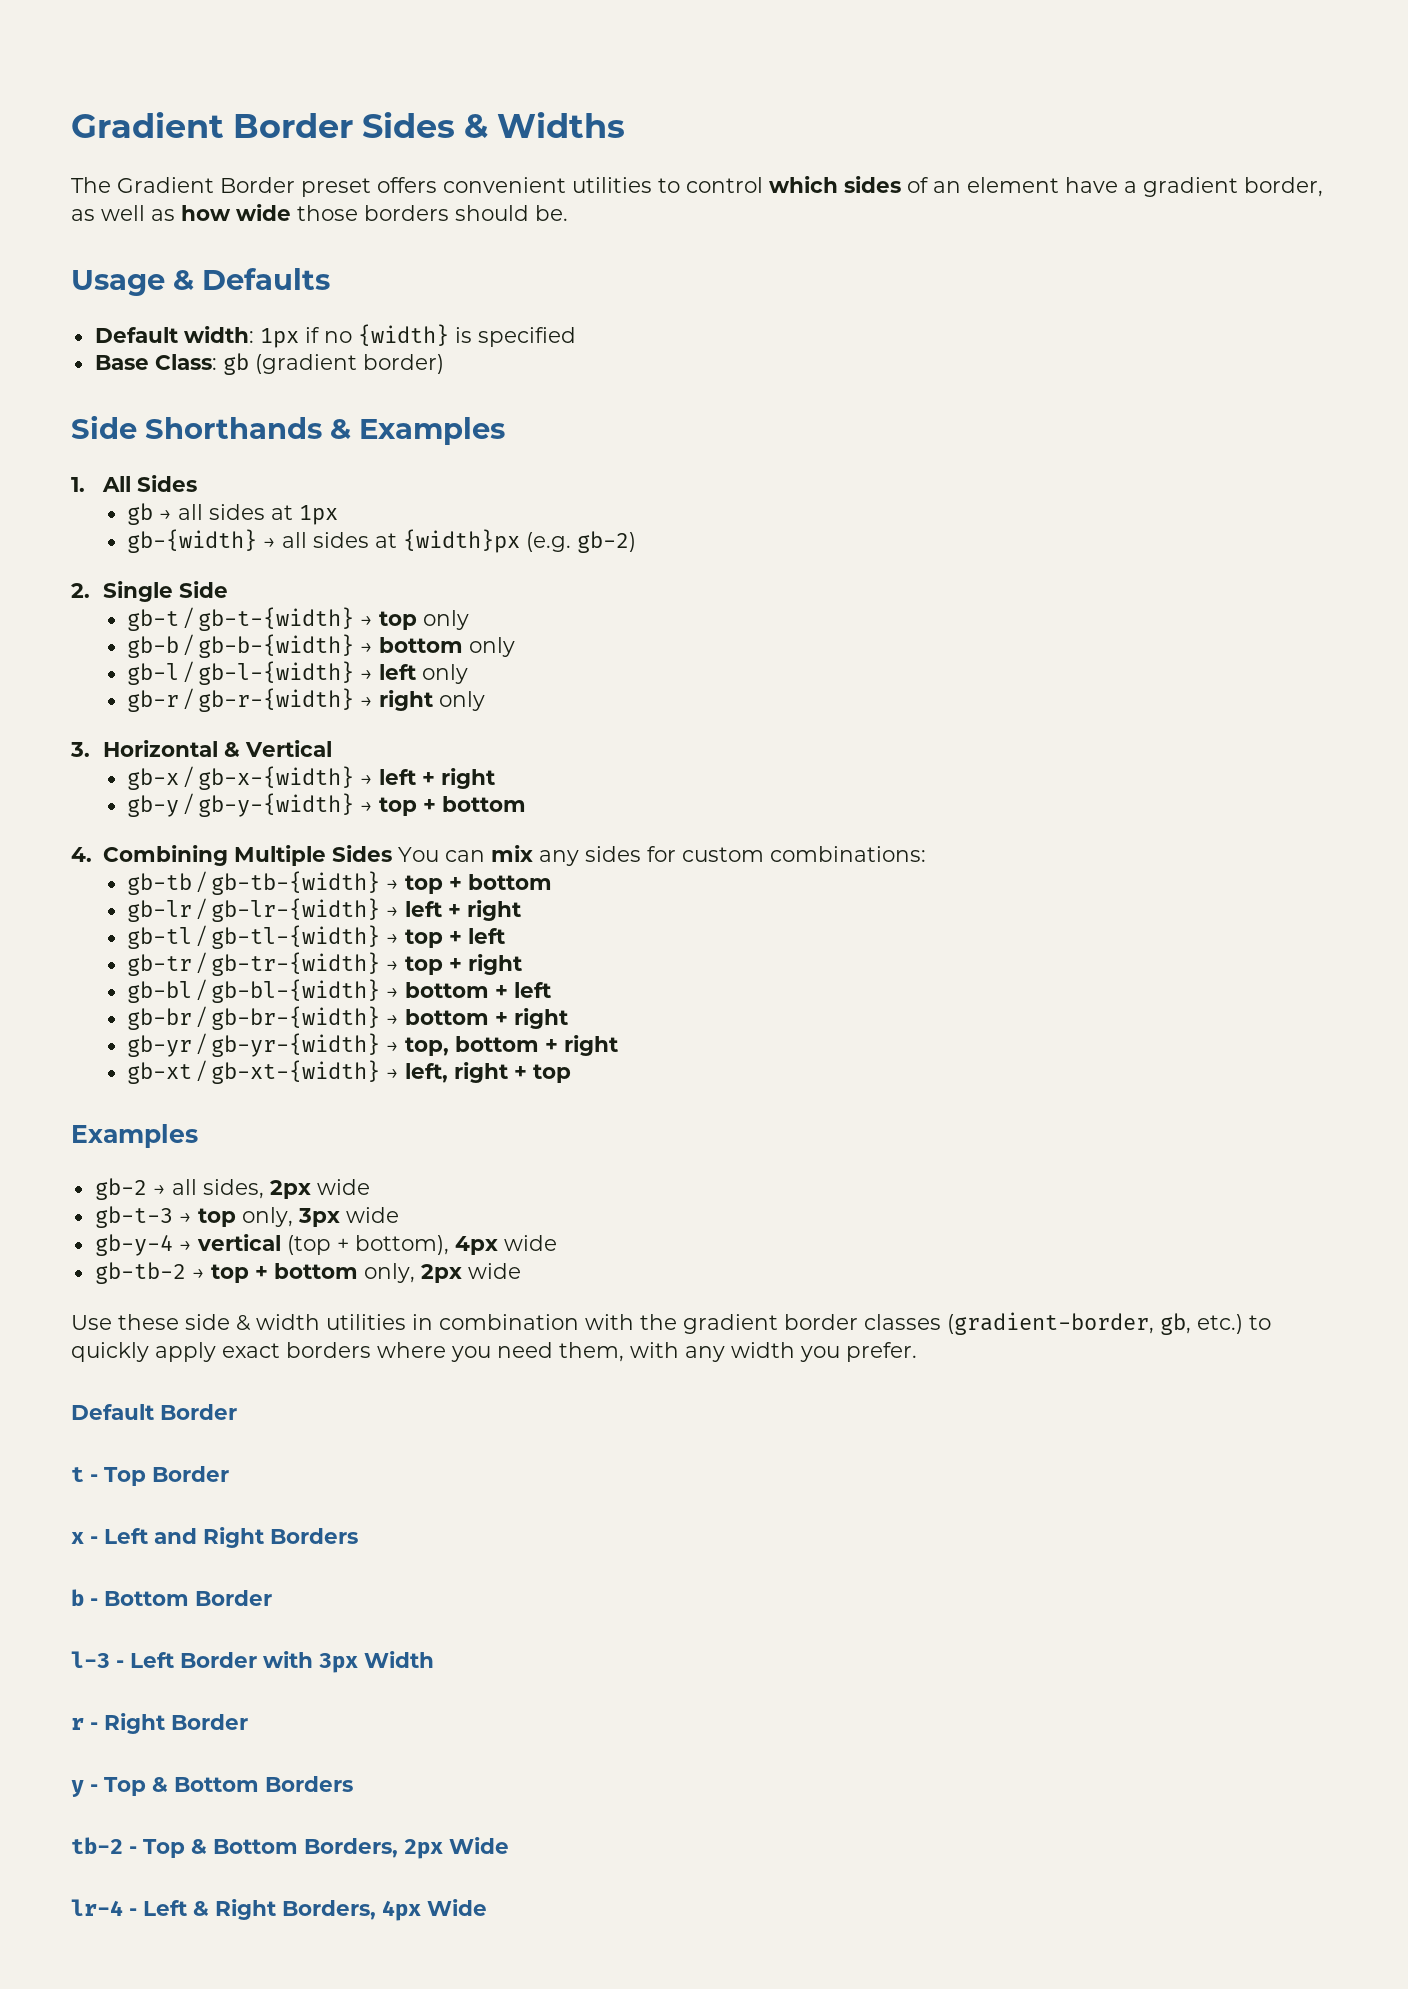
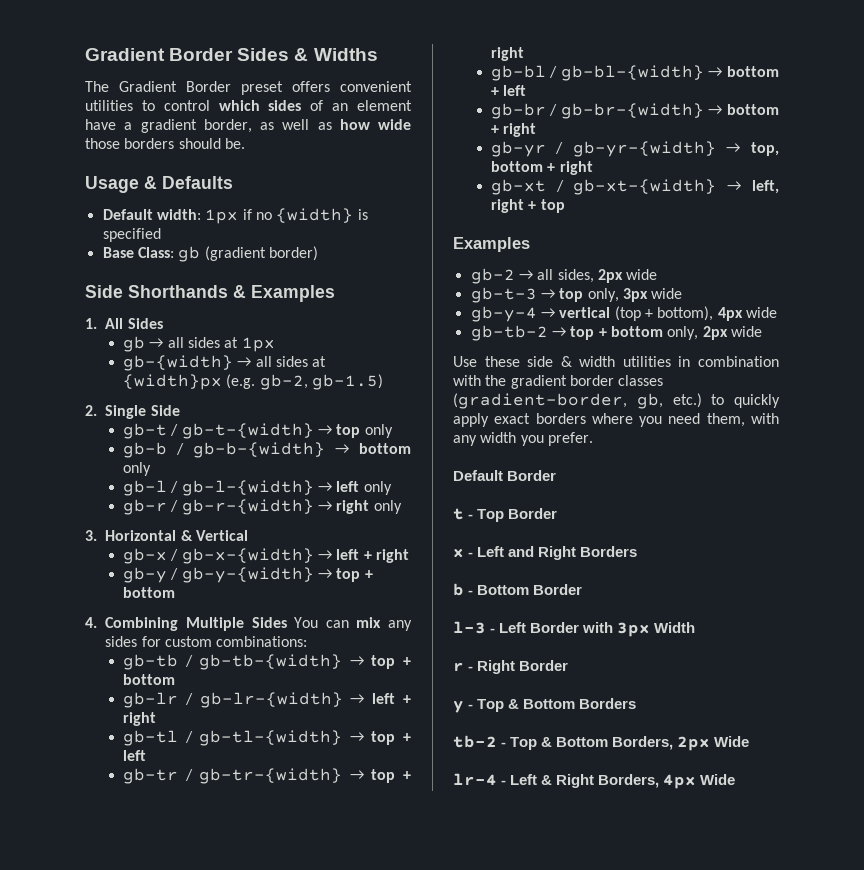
[576,531,636,553] gb-2) -> [259,374,383,390] gb-2, gb-1.5)

